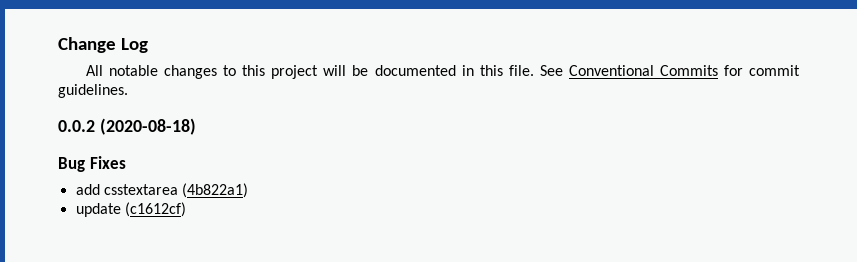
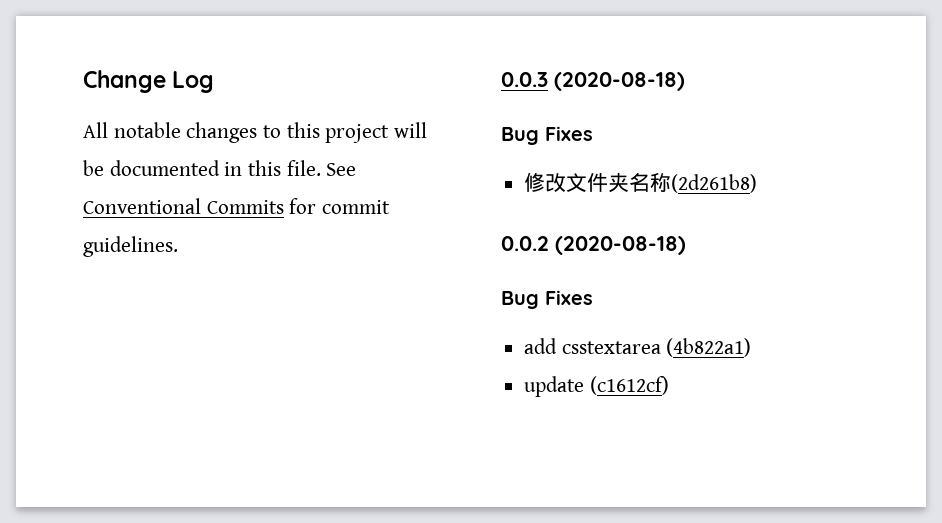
(128, 91) none -> [501,72,685,91] [501,126,593,145] [524,172,758,193] // 0.0.3 (2020-08-18) // Bug Fixes // 修改文件夹名称(2d261b8)

